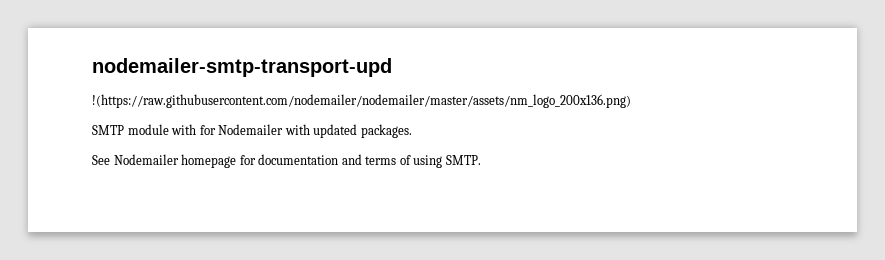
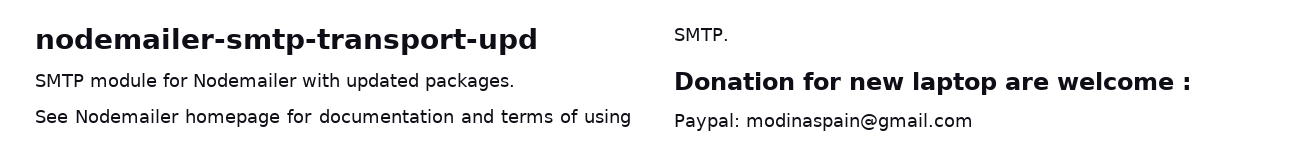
[92,94,631,108] // !(https://raw.githubusercontent.com/nodemailer/nodemailer/master/assets/nm_logo_200x136.png) -> (538, 41) none
[171,124,197,135] with -> (157, 80) none
(481, 160) none -> [674,72,1192,95] [674,113,973,131] // Donation for new laptop are welcome : // Paypal: modinaspain@gmail.com

